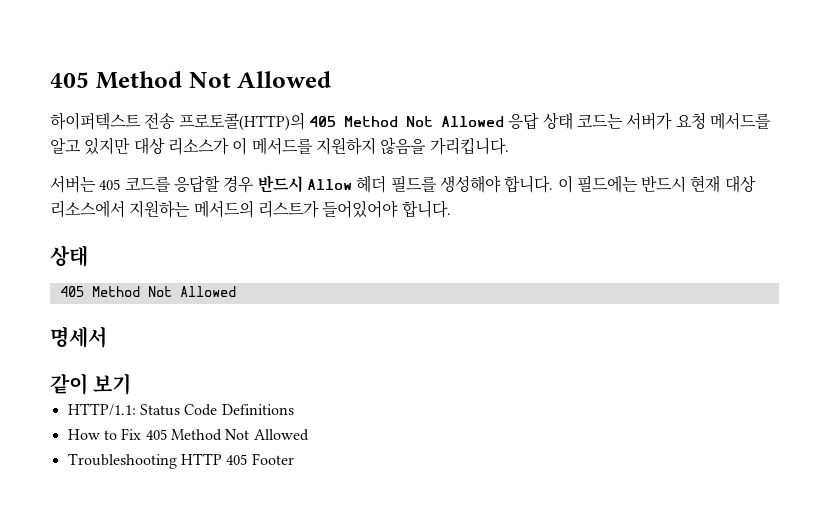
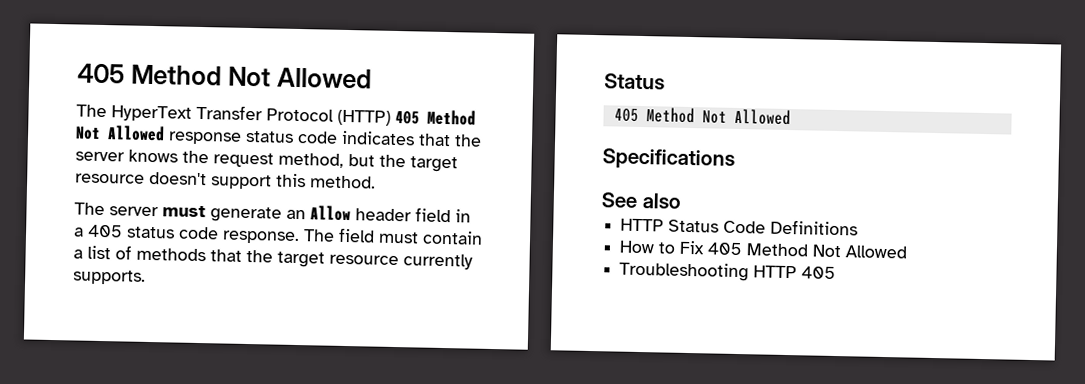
[50,71,332,89] [50,112,771,131] [50,137,509,155] [50,175,756,193] [50,200,451,218] [50,245,88,267] [59,286,236,297] [50,326,107,348] [50,373,132,395] [67,403,136,416] 405 Method Not Allowed // 하이퍼텍스트 전송 프로토콜(HTTP)의 405 Method Not Allowed 응답 상태 코드는 서버가 요청 메서드를 알고 있지만 대상 리소스가 이 메서드를 지원하지 않음을 가리킵니다. // 서버는 405 코드를 응답할 경우 반드시 Allow 헤더 필드를 생성해야 합니다. 이 필드에는 반드시 현재 대상 리소스에서 지원하는 메서드의 리스트가 들어있어야 합니다. // 상태 // 405 Method Not Allowed // 명세서 // 같이 보기 // HTTP/1.1: -> [77,63,372,89] [76,104,476,126] [75,125,482,147] [75,149,458,173] [75,171,376,190] [74,202,471,223] [73,224,483,245] [73,245,473,270] [73,269,146,285] [604,73,665,90] [613,107,791,126] [602,148,735,170] [601,192,681,209] [620,218,665,232] 405 Method Not Allowed // The HyperText Transfer Protocol (HTTP) 405 Method Not Allowed response status code indicates that the server knows the request method, but the target resource doesn't support this method. // The server must generate an Allow header field in a 405 status code response. The field must contain a list of methods that the target resource currently supports. // Status // 405 Method Not Allowed // Specifications // See also // HTTP
[251,453,294,465] Footer -> (837, 273) none

